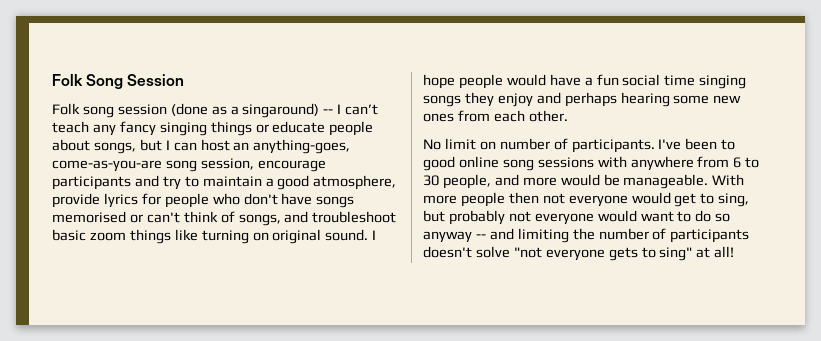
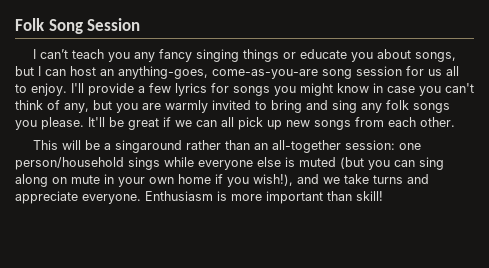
[52,103,334,118] Folk song session (done as a singaround) -- -> (141, 24) none
(89, 127) none -> [108,52,131,62] you
[329,121,374,136] people -> [351,52,374,62] you
[200,158,326,172] [52,175,397,190] [52,193,355,208] [52,211,397,226] [52,229,377,244] [423,74,747,89] [423,92,742,107] [423,110,568,122] [423,138,736,153] [423,156,760,171] [423,174,745,189] [423,192,750,207] [423,210,731,225] [423,228,750,243] [423,246,735,261] session, encourage participants and try to maintain a good atmosphere, provide lyrics for people who don't have songs memorised or can't think of songs, and troubleshoot basic zoom things like turning on original sound. I hope people would have a fun social time singing songs they enjoy and perhaps hearing some new ones from each other. // No limit on number of participants. I've been to good online song sessions with anywhere from 6 to 30 people, and more would be manageable. With more people then not everyone would get to sing, but probably not everyone would want to do so anyway -- and limiting the number of participants doesn't solve "not everyone gets to sing" at all! -> [356,66,459,76] [15,83,474,96] [15,100,450,113] [15,117,455,130] [33,140,422,153] [15,157,444,170] [15,174,429,187] [15,191,383,204] session for us all to enjoy. I'll provide a few lyrics for songs you might know in case you can't think of any, but you are warmly invited to bring and sing any folk songs you please. It'll be great if we can all pick up new songs from each other. // This will be a singaround rather than an all-together session: one person/household sings while everyone else is muted (but you can sing along on mute in your own home if you wish!), and we take turns and appreciate everyone. Enthusiasm is more important than skill!

